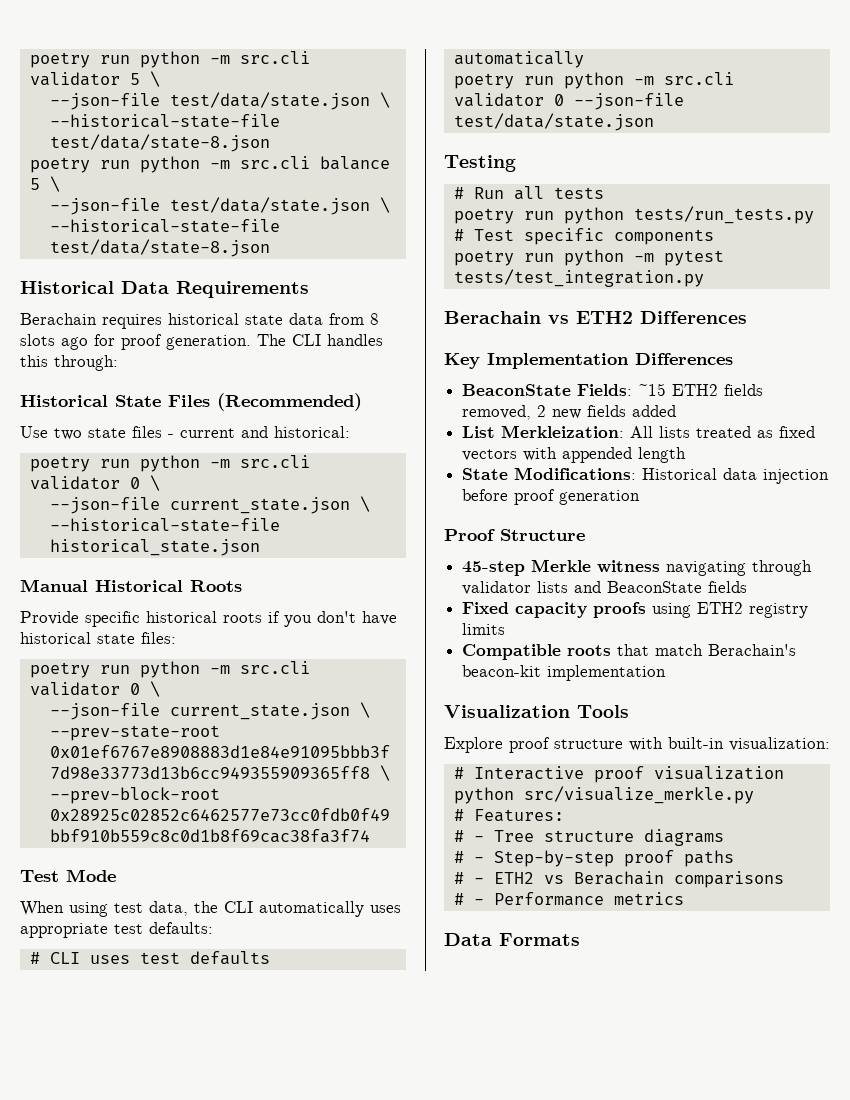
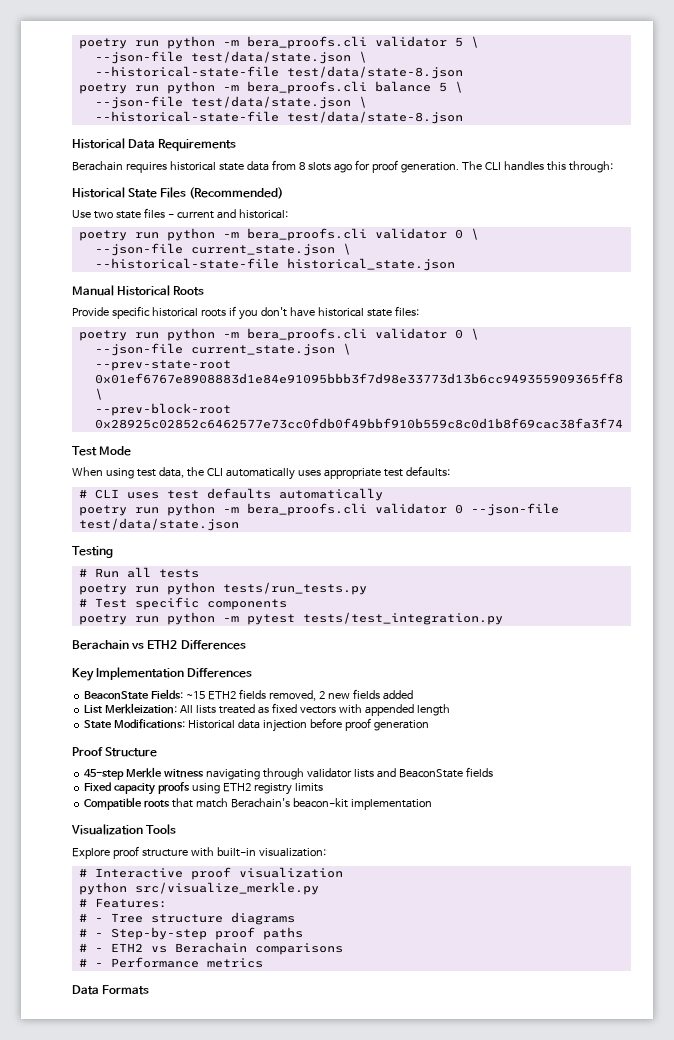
[29,51,310,68] poetry run python -m src.cli -> [78,36,367,49] poetry run python -m bera_proofs.cli
[239,156,310,169] src.cli -> [246,81,367,94] bera_proofs.cli
[239,455,310,468] src.cli -> [246,228,367,241] bera_proofs.cli
[239,661,310,674] src.cli -> [246,328,367,341] bera_proofs.cli
[663,72,734,85] src.cli -> [246,503,367,516] bera_proofs.cli

